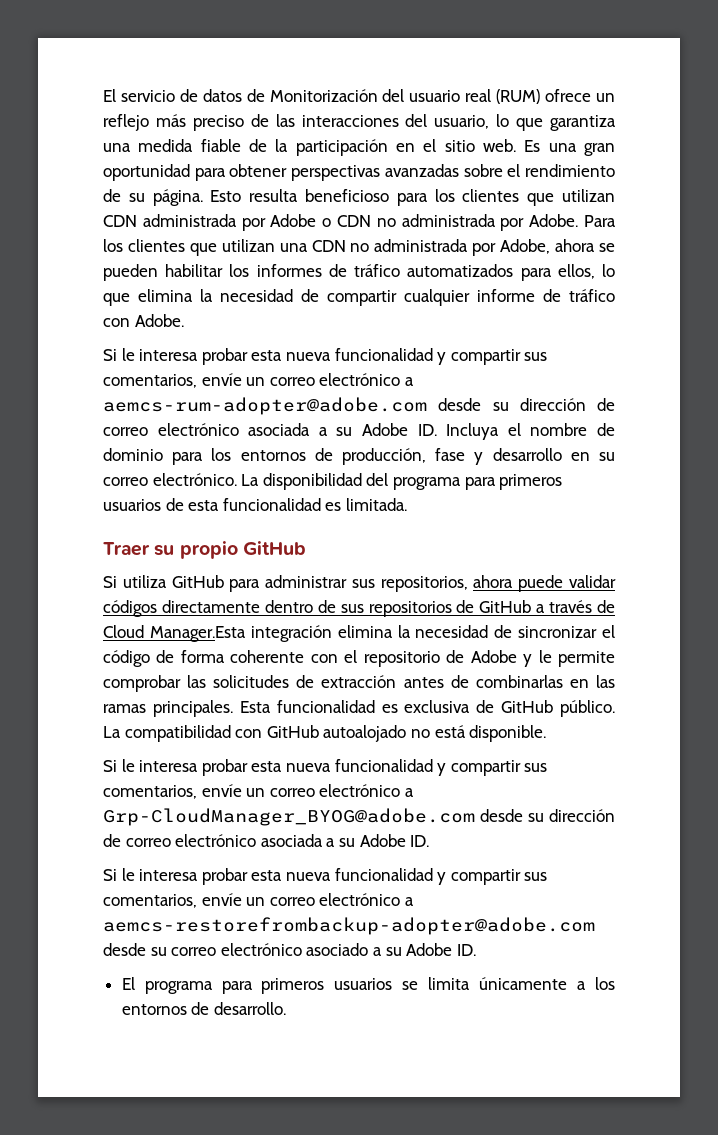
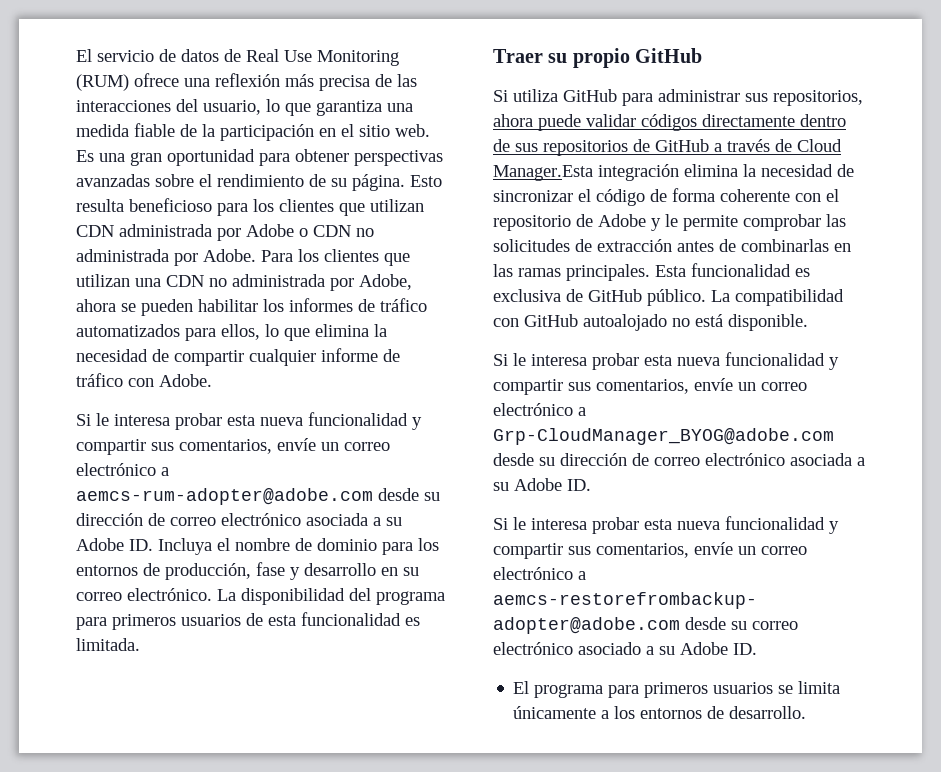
[269,89,616,104] [103,114,244,131] Monitorización del usuario real (RUM) ofrece un reflejo más preciso -> [246,49,399,66] [76,73,370,91] Real Use Monitoring (RUM) ofrece una reflexión más precisa

